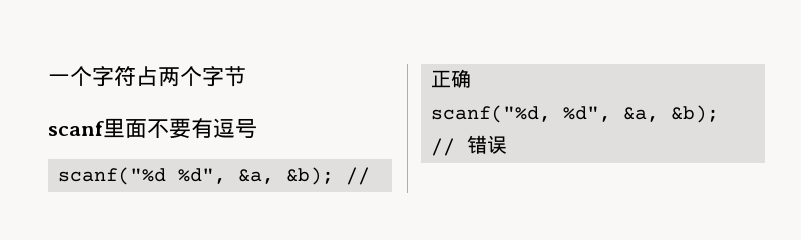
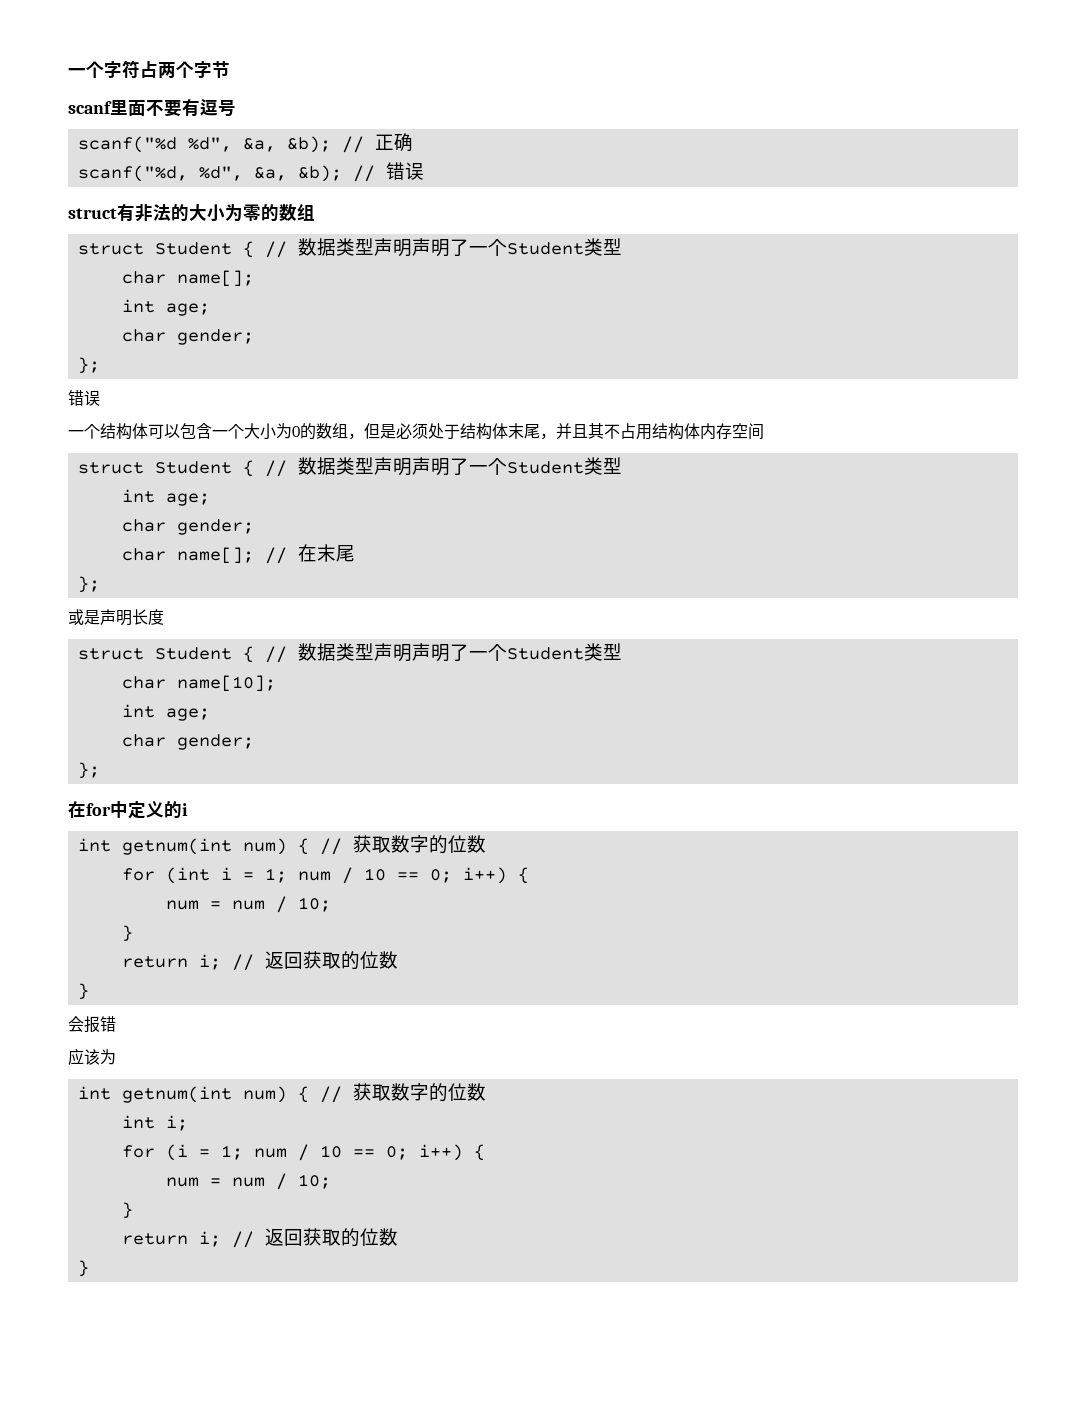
(508, 144) none -> [68,204,315,222] [77,238,622,258] [121,270,254,287] [121,299,210,316] [121,329,254,345] [77,357,100,374] [68,390,100,406] [68,423,764,440] [77,457,622,477] [121,489,210,506] [121,519,254,535] [121,544,355,564] [77,576,100,593] [68,609,164,626] [77,643,622,663] [121,675,276,692] [121,704,210,721] [121,734,254,750] [77,762,100,779] [68,801,188,819] [77,835,486,855] [121,867,529,884] [165,896,331,913] [121,925,133,942] [121,951,398,971] [77,983,89,1000] [68,1016,116,1033] [68,1048,116,1065] [77,1083,486,1103] [121,1115,188,1131] [121,1144,485,1161] [165,1173,331,1190] [121,1202,133,1219] [121,1228,398,1248] [77,1260,89,1277] // struct有非法的大小为零的数组 // struct Student { // 数据类型声明声明了一个Student类型 // char name[]; // int age; // char gender; // }; // 错误 // 一个结构体可以包含一个大小为0的数组，但是必须处于结构体末尾，并且其不占用结构体内存空间 // struct Student { // 数据类型声明声明了一个Student类型 // int age; // char gender; // char name[]; // 在末尾 // }; // 或是声明长度 // struct Student { // 数据类型声明声明了一个Student类型 // char name[10]; // int age; // char gender; // }; // 在for中定义的i // int getnum(int num) { // 获取数字的位数 // for (int i = 1; num / 10 == 0; i++) { // num = num / 10; // } // return i; // 返回获取的位数 // } // 会报错 // 应该为 // int getnum(int num) { // 获取数字的位数 // int i; // for (i = 1; num / 10 == 0; i++) { // num = num / 10; // } // return i; // 返回获取的位数 // }

